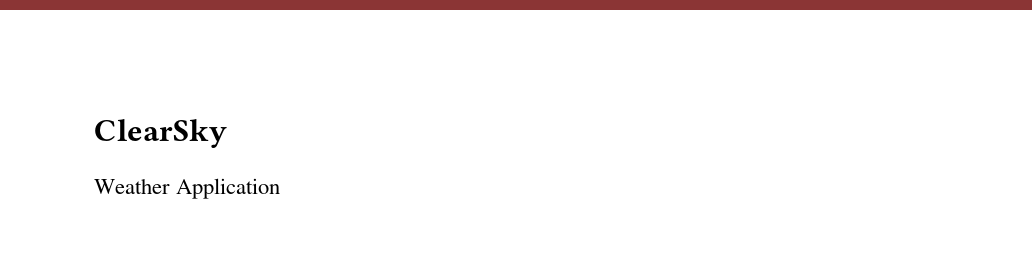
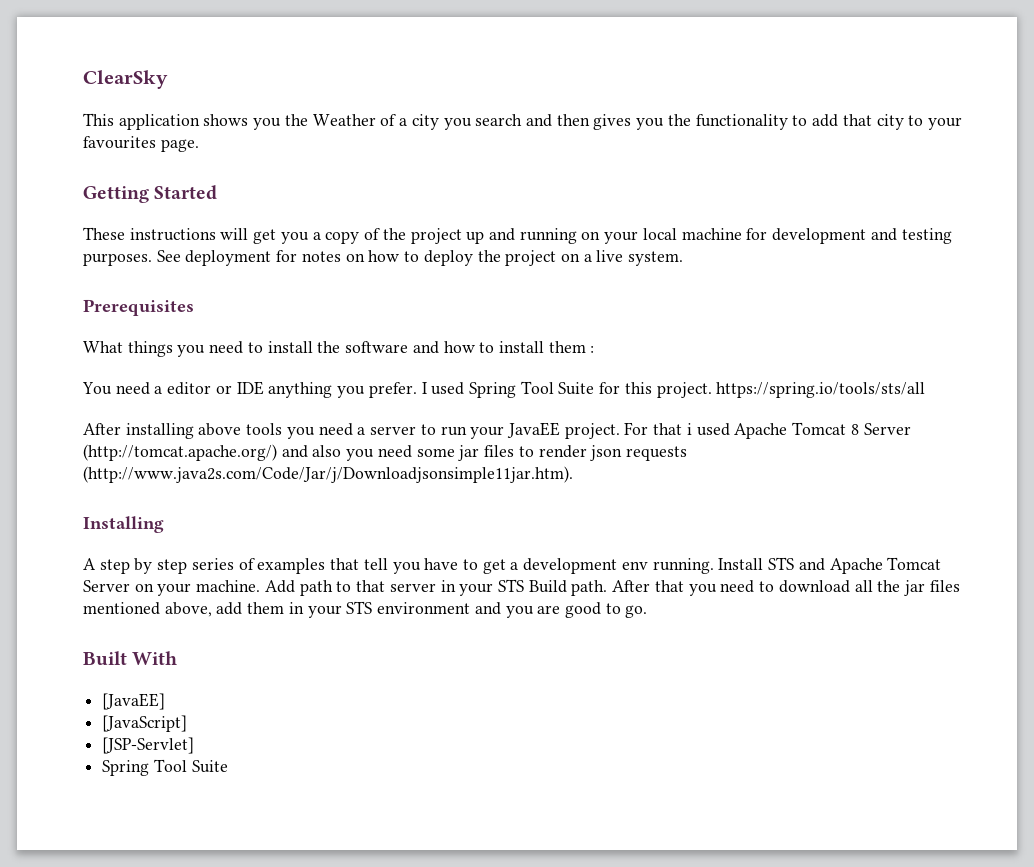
[94,178,281,199] Weather Application -> [83,113,962,130] [83,136,199,152] [83,185,218,203] [83,227,952,244] [83,250,684,266] [83,299,194,316] [83,341,595,357] [82,381,926,398] [83,422,911,439] [83,444,687,461] [83,466,573,483] [83,516,164,533] [83,557,942,574] [83,579,960,596] [83,601,648,618] [83,651,178,666] [102,693,166,710] [102,715,188,732] [102,737,195,754] [102,759,228,776] This application shows you the Weather of a city you search and then gives you the functionality to add that city to your favourites page. // Getting Started // These instructions will get you a copy of the project up and running on your local machine for development and testing purposes. See deployment for notes on how to deploy the project on a live system. // Prerequisites // What things you need to install the software and how to install them : // You need a editor or IDE anything you prefer. I used Spring Tool Suite for this project. https://spring.io/tools/sts/all // After installing above tools you need a server to run your JavaEE project. For that i used Apache Tomcat 8 Server (http://tomcat.apache.org/) and also you need some jar files to render json requests (http://www.java2s.com/Code/Jar/j/Downloadjsonsimple11jar.htm). // Installing // A step by step series of examples that tell you have to get a development env running. Install STS and Apache Tomcat Server on your machine. Add path to that server in your STS Build path. After that you need to download all the jar files mentioned above, add them in your STS environment and you are good to go. // Built With // [JavaEE] // [JavaScript] // [JSP-Servlet] // Spring Tool Suite

